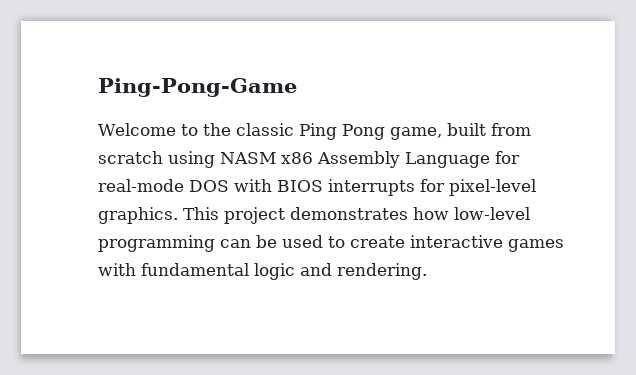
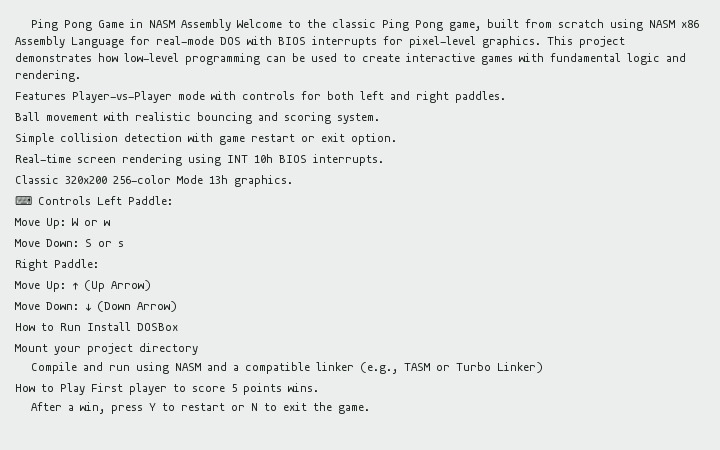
[98,78,297,97] Ping-Pong-Game // -> [30,19,231,31] Ping Pong Game in NASM Assembly
(427, 271) none -> [15,91,506,103] [15,112,380,124] [15,133,397,145] [15,154,384,166] [15,175,293,187] [15,196,173,205] [15,218,110,229] [15,239,124,247] [15,259,99,271] [15,280,151,292] [15,301,177,312] [15,322,178,331] [15,343,198,355] [30,362,543,374] [15,383,319,395] [30,402,370,414] // Features Player-vs-Player mode with controls for both left and right paddles. // Ball movement with realistic bouncing and scoring system. // Simple collision detection with game restart or exit option. // Real-time screen rendering using INT 10h BIOS interrupts. // Classic 320x200 256-color Mode 13h graphics. // ⌨ Controls Left Paddle: // Move Up: W or w // Move Down: S or s // Right Paddle: // Move Up: ↑ (Up Arrow) // Move Down: ↓ (Down Arrow) // How to Run Install DOSBox // Mount your project directory // Compile and run using NASM and a compatible linker (e.g., TASM or Turbo Linker) // How to Play First player to score 5 points wins. // After a win, press Y to restart or N to exit the game.

